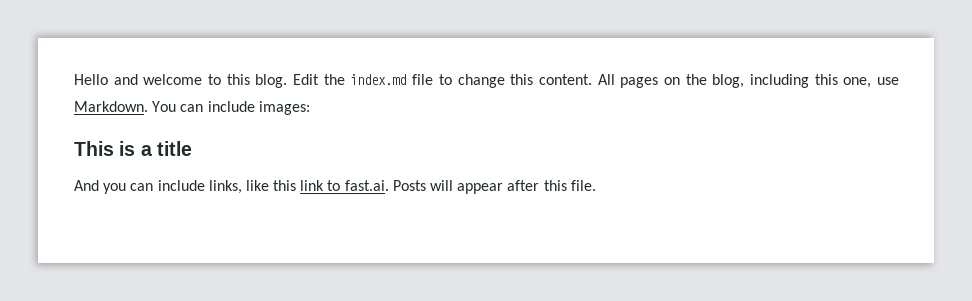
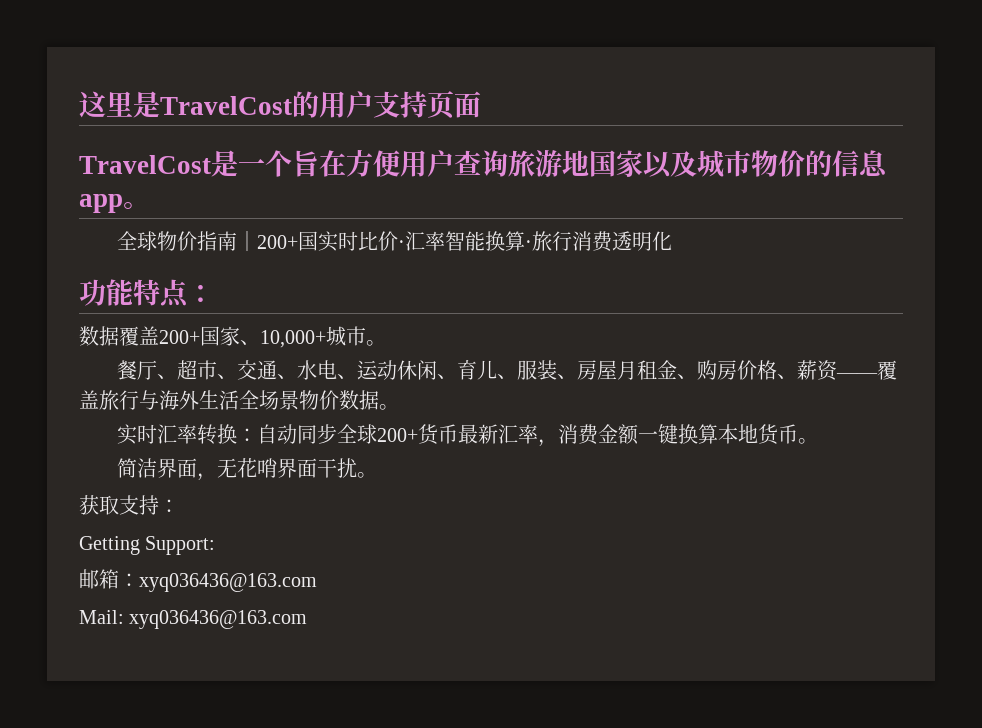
[74,74,899,88] [74,101,310,115] [74,141,192,156] [74,180,596,194] Hello and welcome to this blog. Edit the index.md file to change this content. All pages on the blog, including this one, use Markdown. You can include images: // This is a title // And you can include links, like this link to fast.ai. Posts will appear after this file. -> [79,91,481,119] [79,149,888,178] [79,194,150,213] [116,231,672,252] [79,279,214,308] [79,326,386,348] [116,360,897,381] [79,390,399,410] [116,424,818,447] [116,458,377,481] [79,495,179,515] [79,536,216,555] [79,569,317,592] [79,610,308,629] 这里是TravelCost的用户支持页面 // TravelCost是一个旨在方便用户查询旅游地国家以及城市物价的信息app。 // 全球物价指南｜200+国实时比价·汇率智能换算·旅行消费透明化 // 功能特点： // 数据覆盖200+国家、10,000+城市。 // 餐厅、超市、交通、水电、运动休闲、育儿、服装、房屋月租金、购房价格、薪资——覆盖旅行与海外生活全场景物价数据。 // 实时汇率转换：自动同步全球200+货币最新汇率，消费金额一键换算本地货币。 // 简洁界面，无花哨界面干扰。 // 获取支持： // Getting Support: // 邮箱：xyq036436@163.com // Mail: xyq036436@163.com

